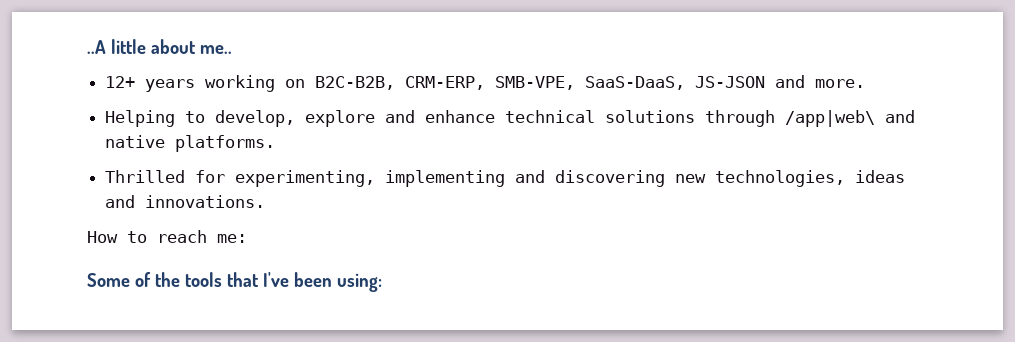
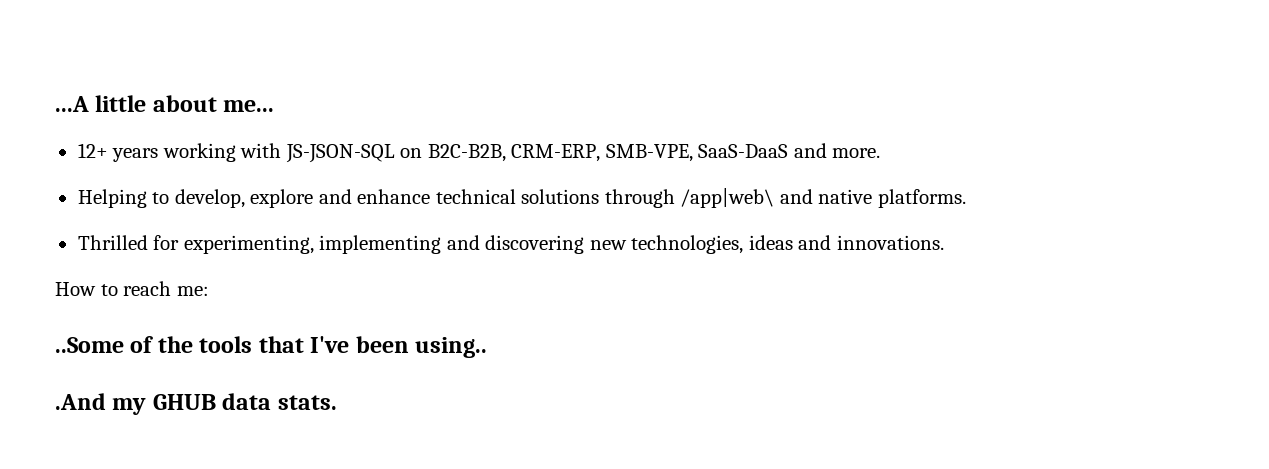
[87,40,106,54] ..A -> [55,96,89,112] ...A
[199,45,232,54] me.. -> [223,100,275,112] me...
(276, 83) none -> [240,143,395,163] with JS-JSON-SQL
[585,76,766,90] SaaS-DaaS, JS-JSON -> [698,144,789,158] SaaS-DaaS
[87,273,130,287] Some -> [55,337,124,353] ..Some
[336,273,382,292] using: -> [415,337,488,358] [55,393,337,415] using.. // .And my GHUB data stats.

